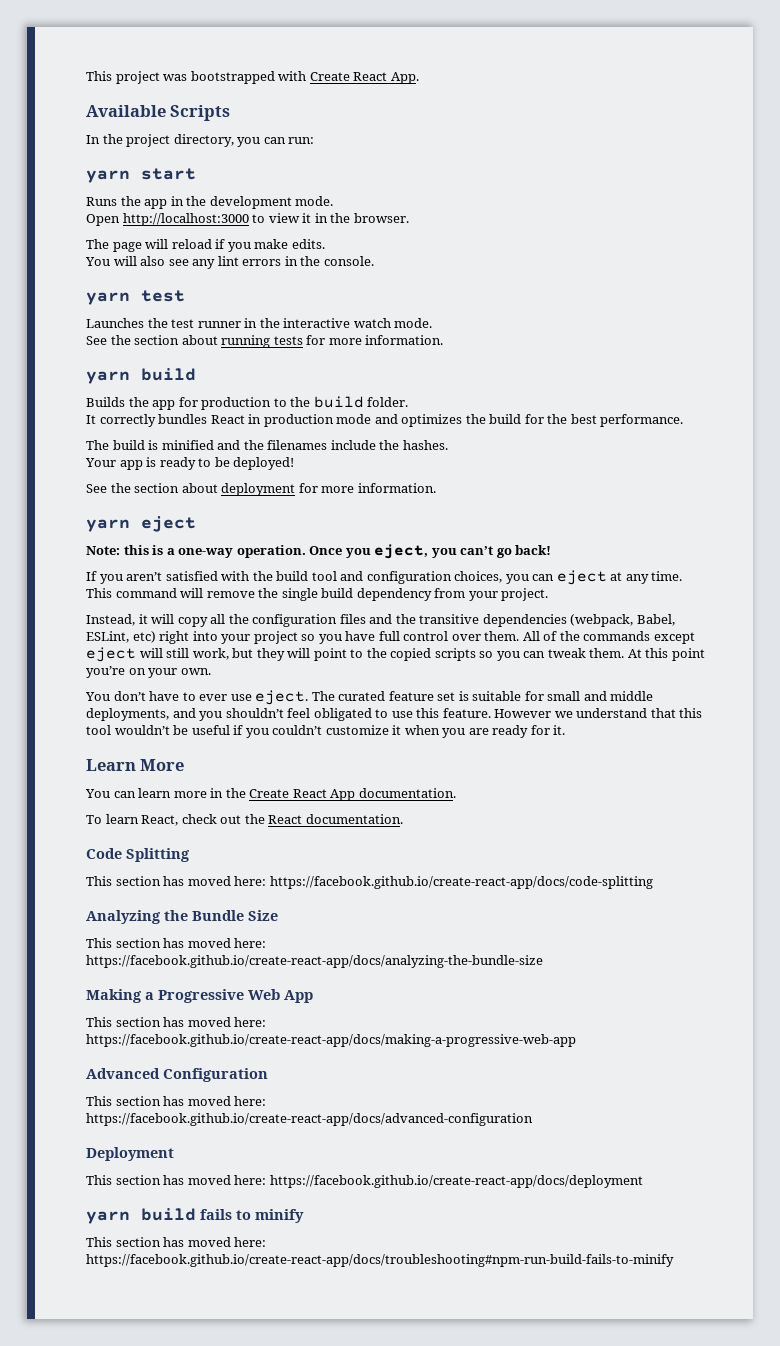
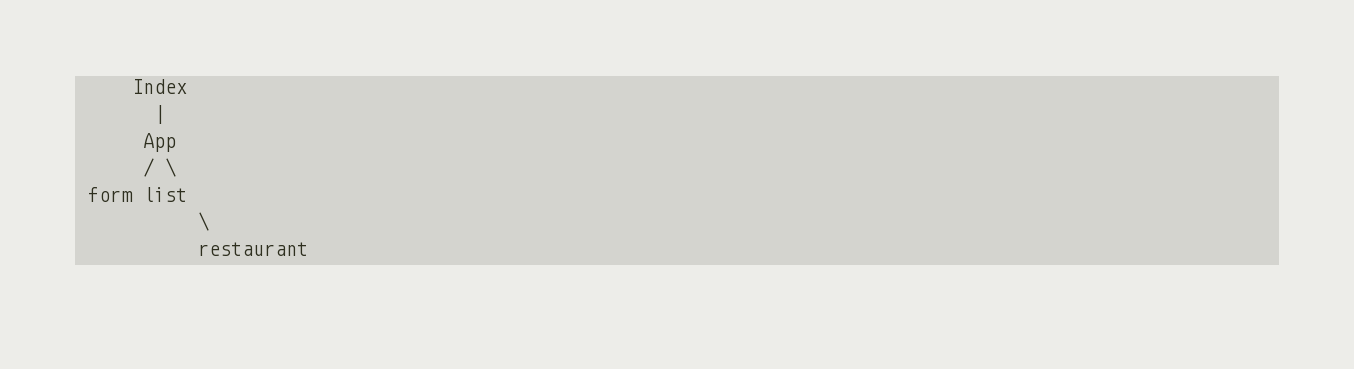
[86,71,419,84] [86,105,231,121] [86,134,315,147] [86,168,196,183] [86,196,334,209] [86,213,409,226] [86,239,325,252] [85,256,374,269] [86,290,185,305] [86,318,433,328] [86,335,444,348] [86,368,196,384] [86,396,409,410] [86,414,684,427] [86,440,448,450] [85,457,295,470] [86,483,436,496] [86,516,196,532] [86,544,552,559] [86,570,683,585] [86,588,549,601] [86,614,675,627] [86,631,695,644] [86,647,705,662] [86,666,211,678] [85,690,654,705] [86,708,703,721] [86,725,566,738] [86,759,185,771] [85,788,456,801] [86,814,403,826] [86,848,190,862] [86,876,653,889] [86,910,278,924] [86,938,267,948] [86,955,543,968] [86,989,313,1003] [86,1017,267,1027] [86,1034,576,1047] [86,1068,268,1082] [86,1096,267,1106] [86,1113,533,1126] [86,1147,174,1161] [86,1175,643,1188] [86,1208,304,1224] [86,1237,267,1247] [86,1254,674,1267] This project was bootstrapped with Create React App. // Available Scripts // In the project directory, you can run: // yarn start // Runs the app in the development mode. // Open http://localhost:3000 to view it in the browser. // The page will reload if you make edits. // You will also see any lint errors in the console. // yarn test // Launches the test runner in the interactive watch mode. // See the section about running tests for more information. // yarn build // Builds the app for production to the build folder. // It correctly bundles React in production mode and optimizes the build for the best performance. // The build is minified and the filenames include the hashes. // Your app is ready to be deployed! // See the section about deployment for more information. // yarn eject // Note: this is a one-way operation. Once you eject, you can’t go back! // If you aren’t satisfied with the build tool and configuration choices, you can eject at any time. This command will remove the single build dependency from your project. // Instead, it will copy all the configuration files and the transitive dependencies (webpack, Babel, ESLint, etc) right into your project so you have full control over them. All of the commands except eject will still work, but they will point to the copied scripts so you can tweak them. At this point you’re on your own. // You don’t have to ever use eject. The curated feature set is suitable for small and middle deployments, and you shouldn’t feel obligated to use this feature. However we understand that this tool wouldn’t be useful if you couldn’t customize it when you are ready for it. // Learn More // You can learn more in the Create React App documentation. // To learn React, check out the React documentation. // Code Splitting // This section has moved here: https://facebook.github.io/create-react-app/docs/code-splitting // Analyzing the Bundle Size // This section has moved here: https://facebook.github.io/create-react-app/docs/analyzing-the-bundle-size // Making a Progressive Web App // This section has moved here: https://facebook.github.io/create-react-app/docs/making-a-progressive-web-app // Advanced Configuration // This section has moved here: https://facebook.github.io/create-react-app/docs/advanced-configuration // Deployment // This section has moved here: https://facebook.github.io/create-react-app/docs/deployment // yarn build fails to minify // This section has moved here: https://facebook.github.io/create-react-app/docs/troubleshooting#npm-run-build-fails-to-minify -> [131,79,187,94] [153,105,165,124] [142,133,176,152] [142,158,176,177] [87,187,187,202] [197,212,209,231] [197,242,308,256] Index // | // App // / \ // form list // \ // restaurant

